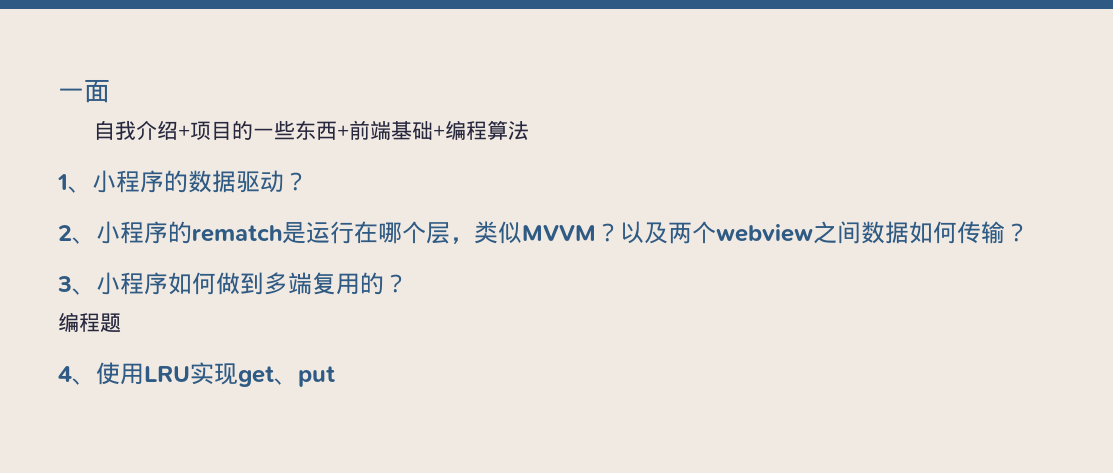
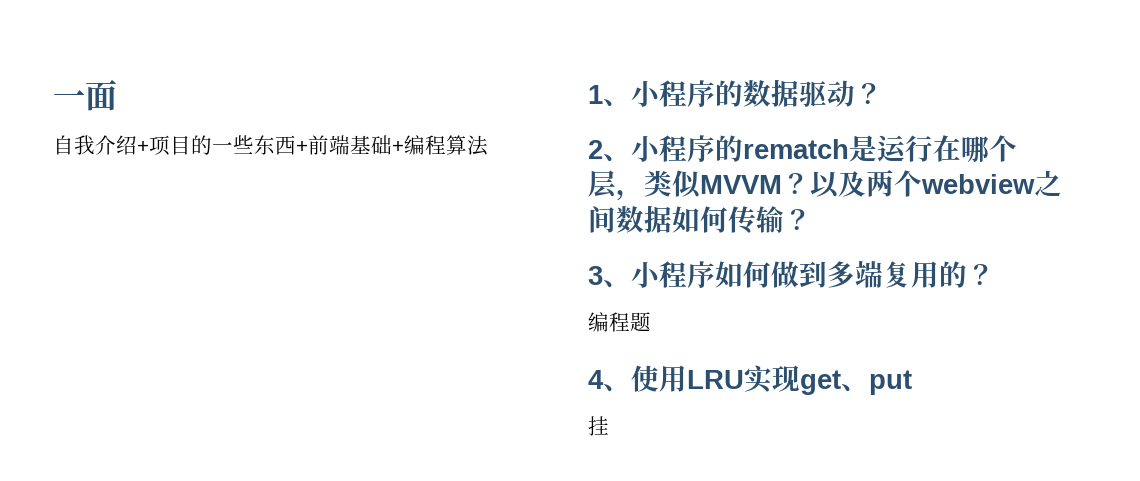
(335, 376) none -> [588,416,609,436] // 挂

